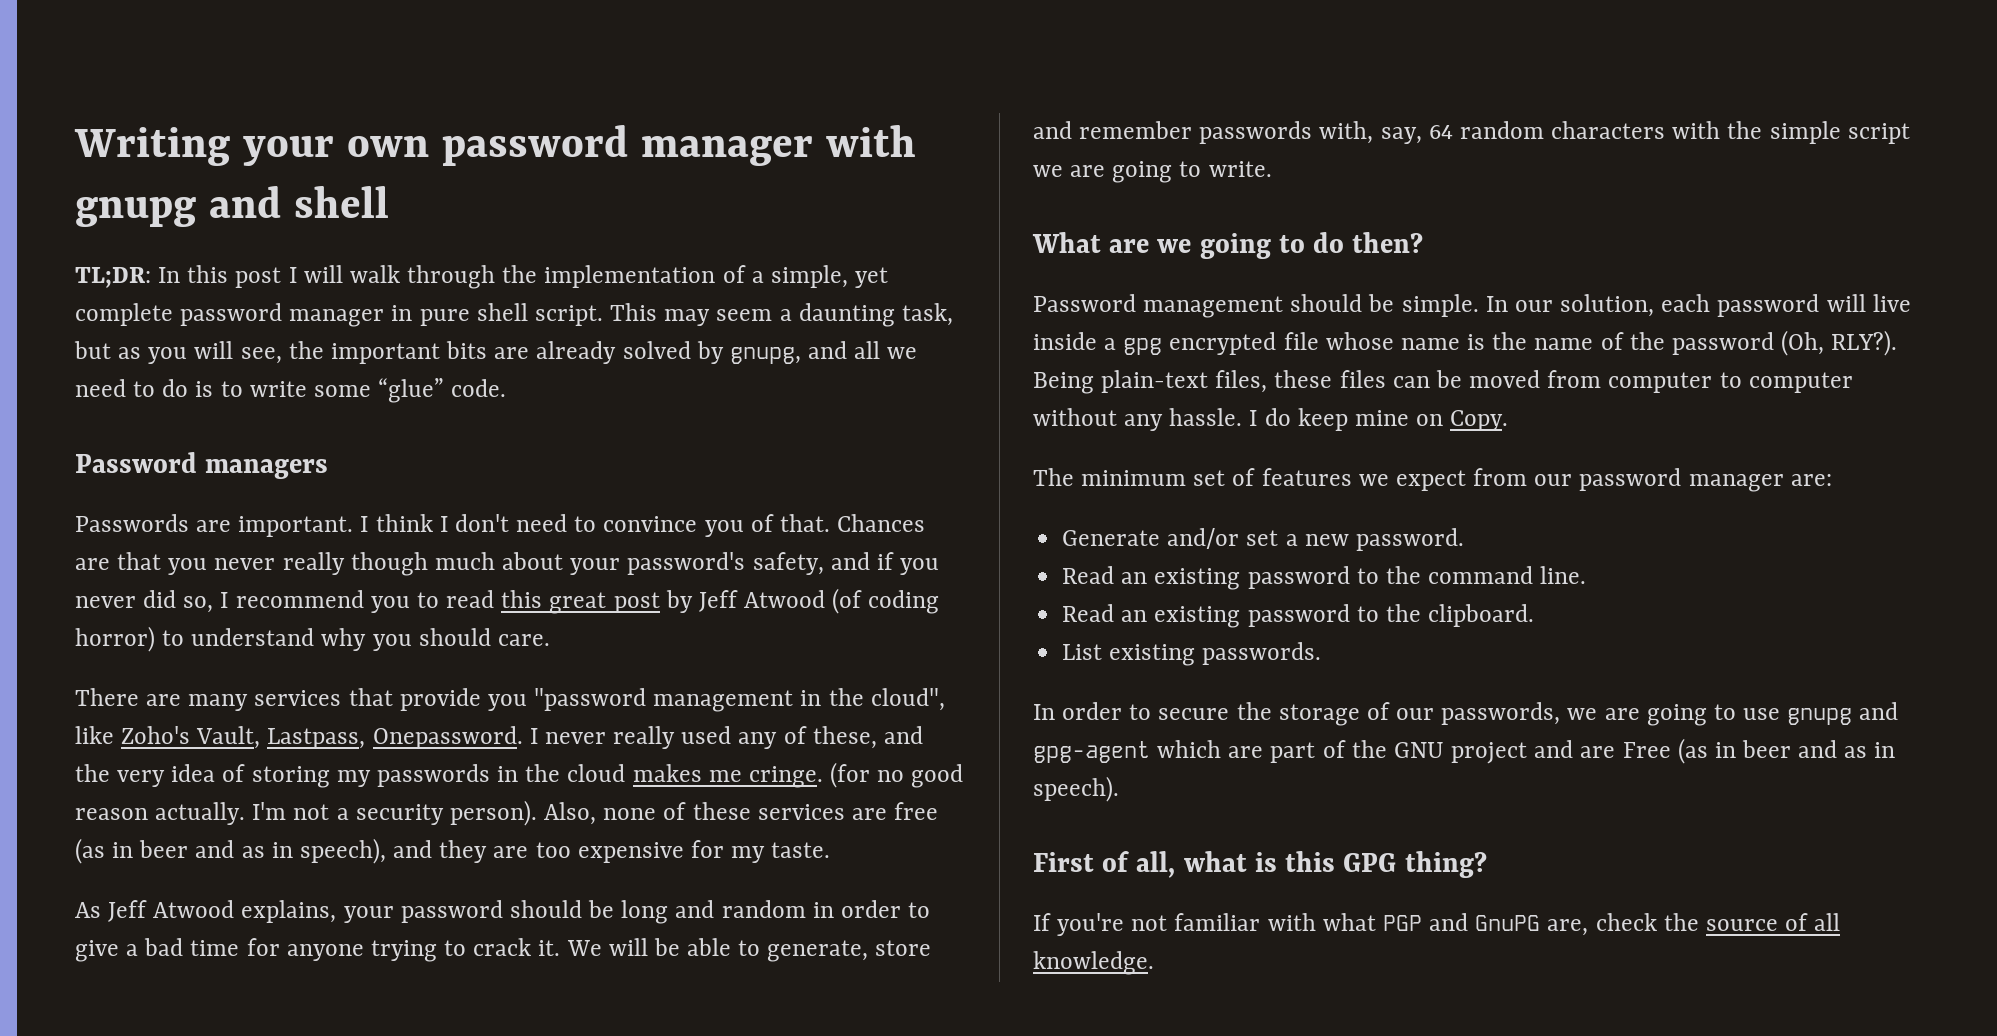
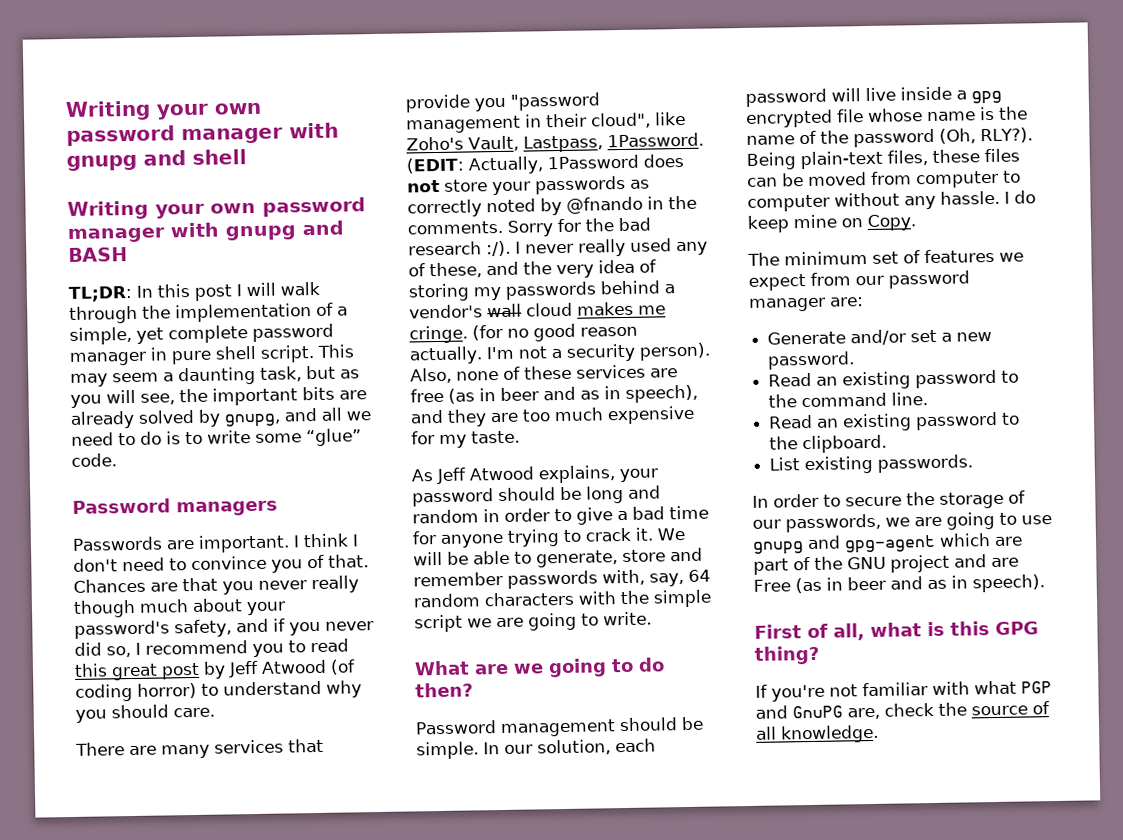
(389, 202) none -> [67,197,366,220] [67,220,344,243] [68,247,128,262] // Writing your own password manager with gnupg and BASH
[828,688,864,706] the -> [546,113,587,128] their
[372,726,523,749] Onepassword. -> [606,132,704,148] [406,153,684,175] [407,175,650,196] [407,195,697,218] [407,217,651,237] [408,240,511,257] 1Password. (EDIT: Actually, 1Password does not store your passwords as correctly noted by @fnando in the comments. Sorry for the bad research :/).
[497,764,561,782] in the -> [600,280,675,295] [409,303,522,319] behind a vendor's wall
(571, 850) none -> [554,407,604,422] much

